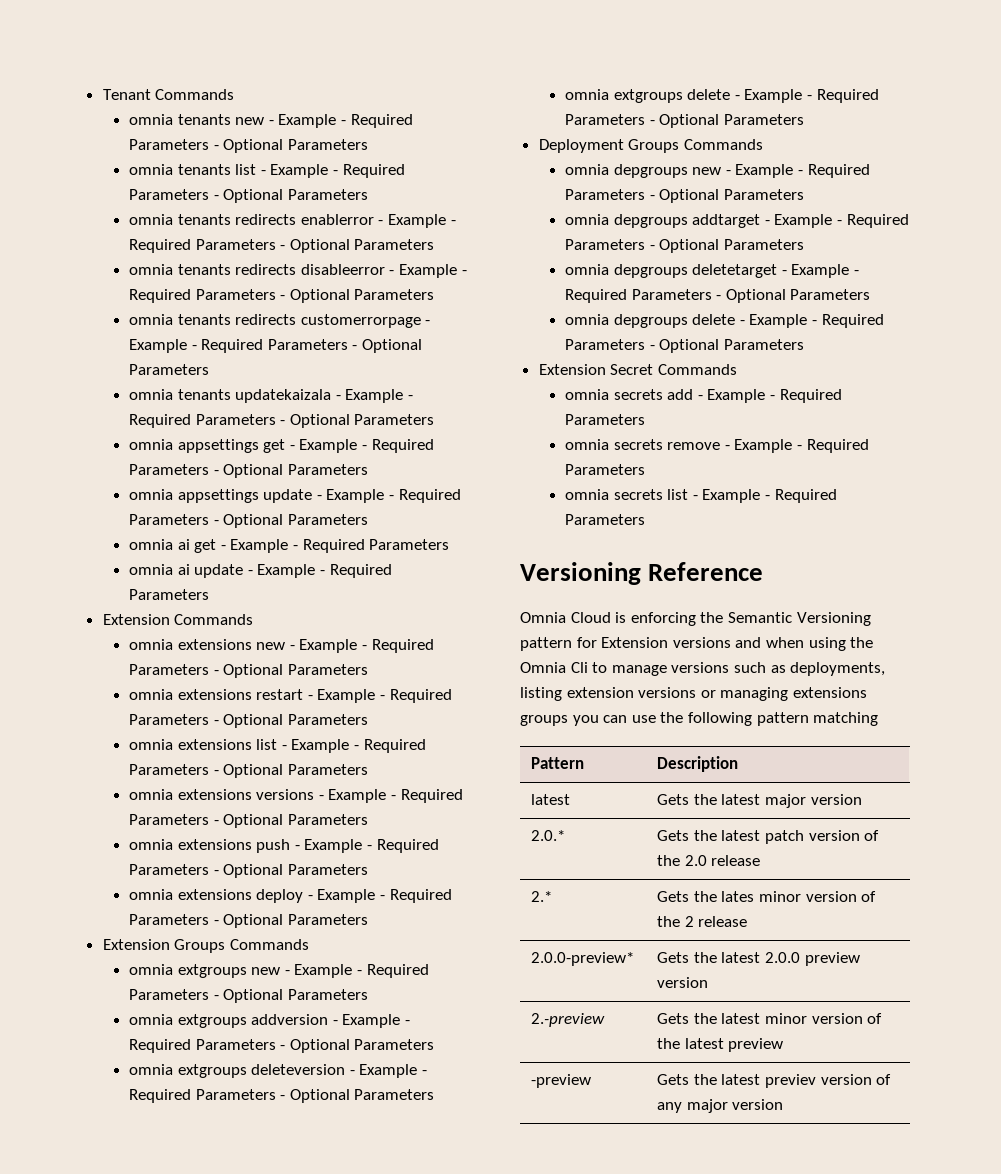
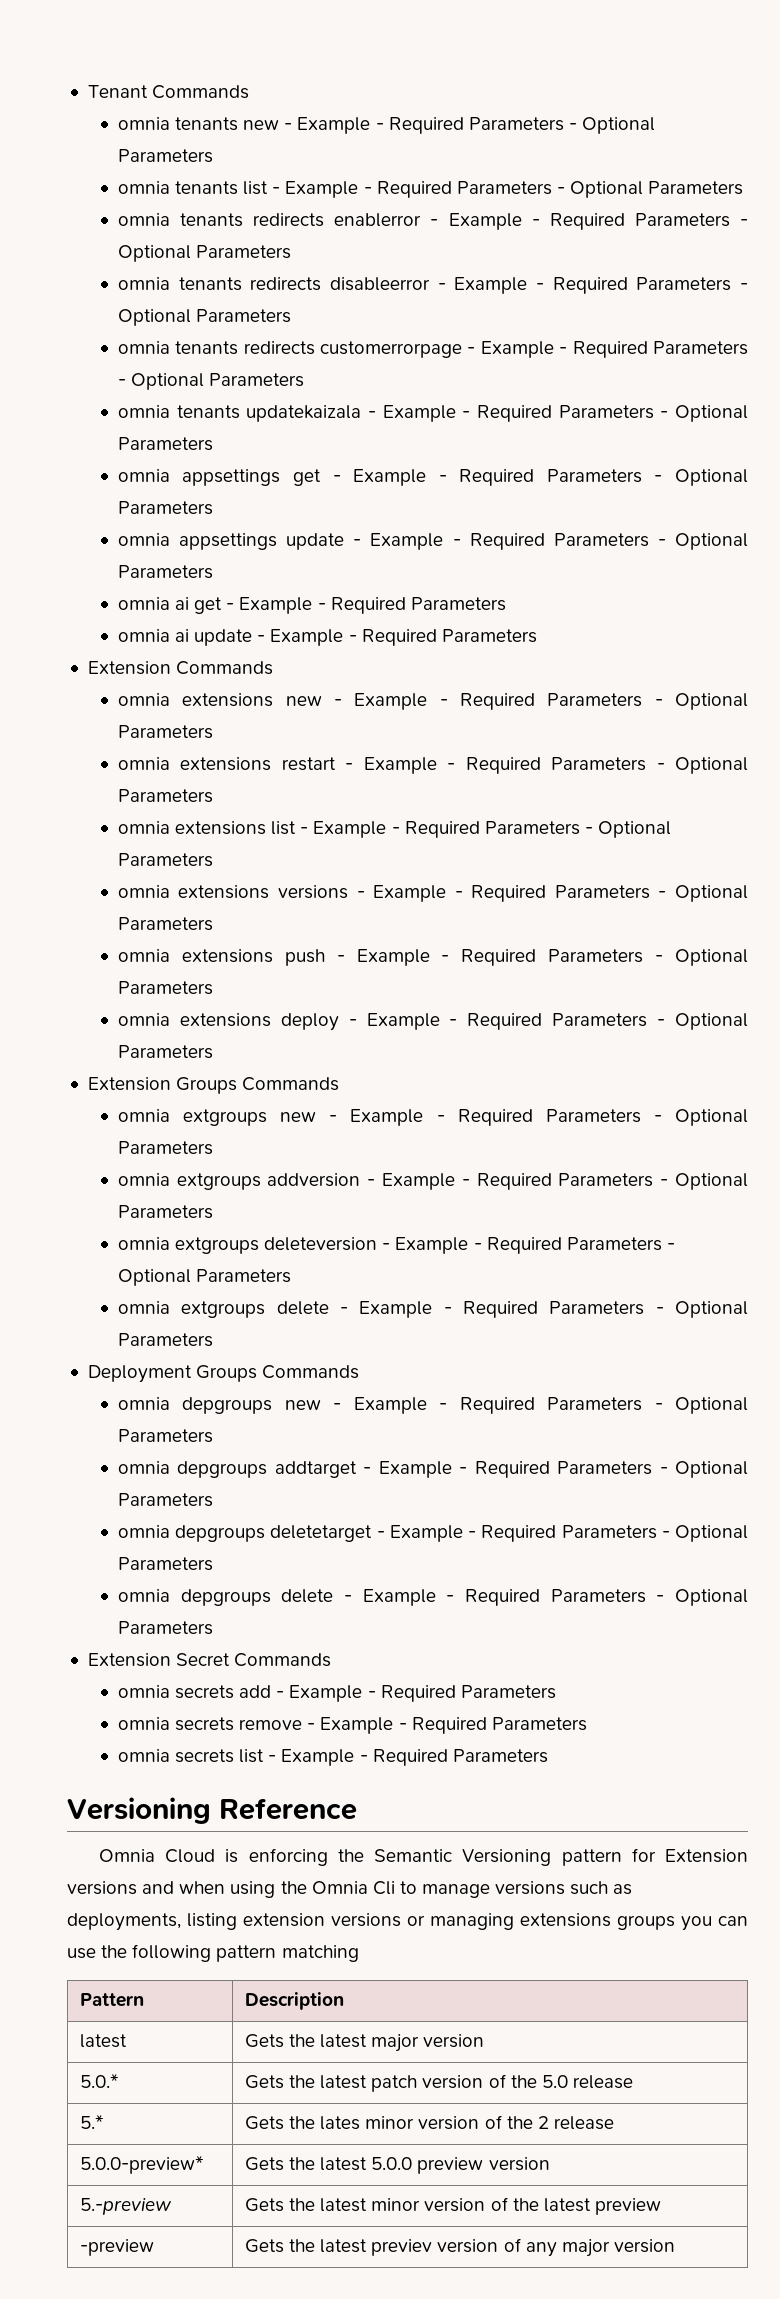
[531,830,566,841] 2.0.* -> [79,2074,119,2088] 5.0.*
[684,855,761,866] [531,891,553,902] 2.0 release // 2.* -> [541,2075,633,2089] [79,2115,104,2129] 5.0 release // 5.*
[531,952,635,966] [657,952,801,963] 2.0.0-preview* | Gets the latest 2.0.0 -> [79,2156,204,2174] [244,2157,413,2171] 5.0.0-preview* | Gets the latest 5.0.0
[531,1013,606,1027] 2.-preview -> [79,2198,172,2215] 5.-preview

